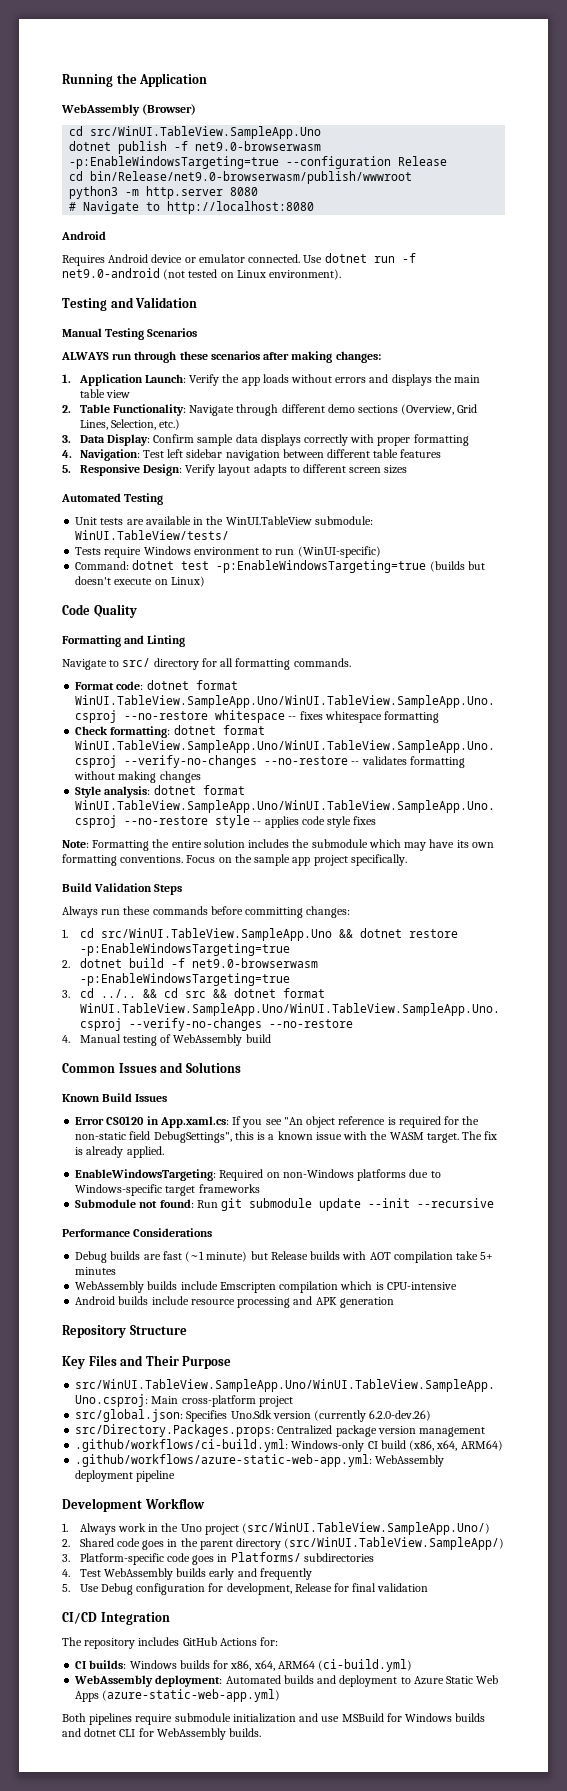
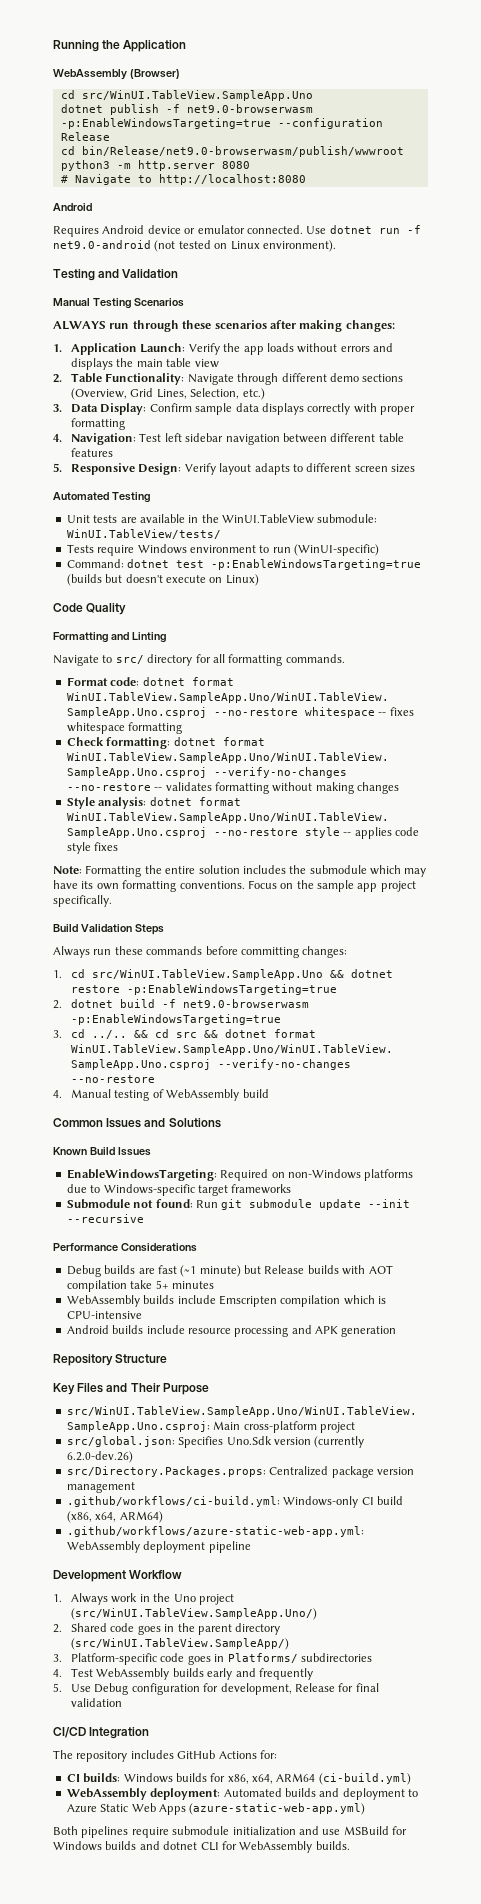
[75,1116,480,1128] [75,1131,498,1143] [75,1146,164,1158] // Error CS0120 in App.xaml.cs: If you see "An object reference is required for the non-static field DebugSettings", this is a known issue with the WASM target. The fix is already applied. -> (151, 1151) none

